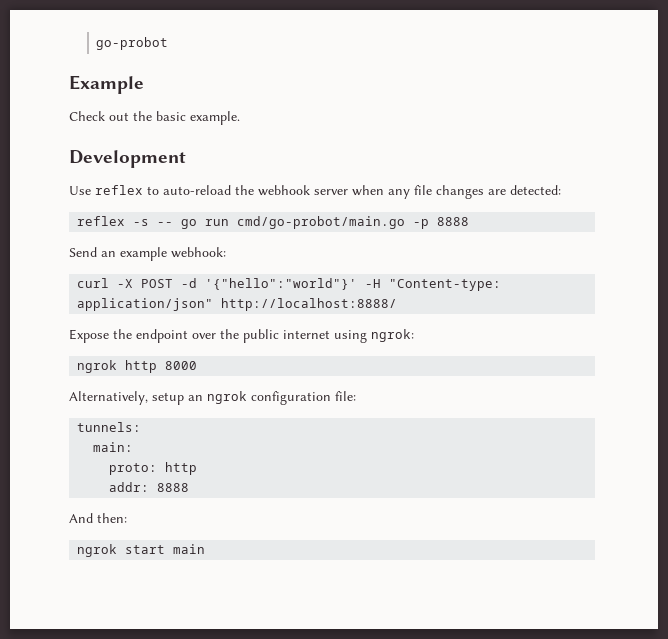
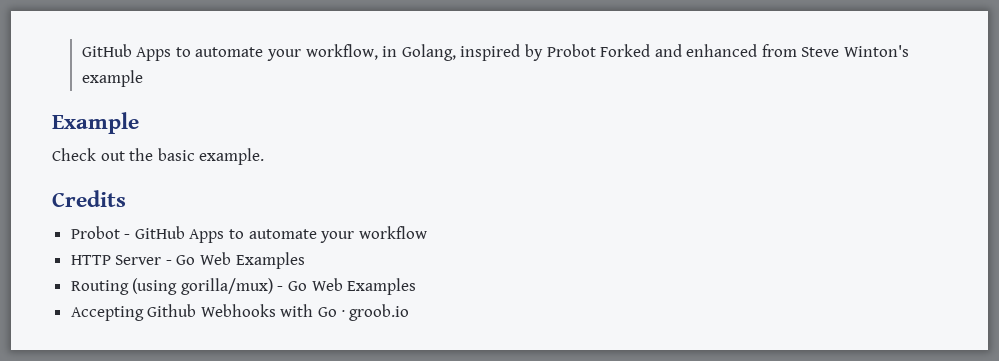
[96,37,169,50] go-probot -> [81,44,910,61] [81,70,143,87] GitHub Apps to automate your workflow, in Golang, inspired by Probot Forked and enhanced from Steve Winton's example
[69,150,186,168] [69,185,561,199] [77,216,470,229] [69,247,226,261] [77,278,502,291] [77,298,398,311] [69,329,414,343] [77,360,198,373] [69,391,356,405] [77,422,142,432] [93,442,134,452] [109,462,198,475] [109,482,190,492] [69,513,127,523] [77,544,206,557] Development // Use reflex to auto-reload the webhook server when any file changes are detected: // reflex -s -- go run cmd/go-probot/main.go -p 8888 // Send an example webhook: // curl -X POST -d '{"hello":"world"}' -H "Content-type: application/json" http://localhost:8888/ // Expose the endpoint over the public internet using ngrok: // ngrok http 8000 // Alternatively, setup an ngrok configuration file: // tunnels: // main: // proto: http // addr: 8888 // And then: // ngrok start main -> [52,190,126,207] [70,226,427,243] [70,252,305,269] [70,278,417,295] [70,304,410,321] Credits // Probot - GitHub Apps to automate your workflow // HTTP Server - Go Web Examples // Routing (using gorilla/mux) - Go Web Examples // Accepting Github Webhooks with Go · groob.io

